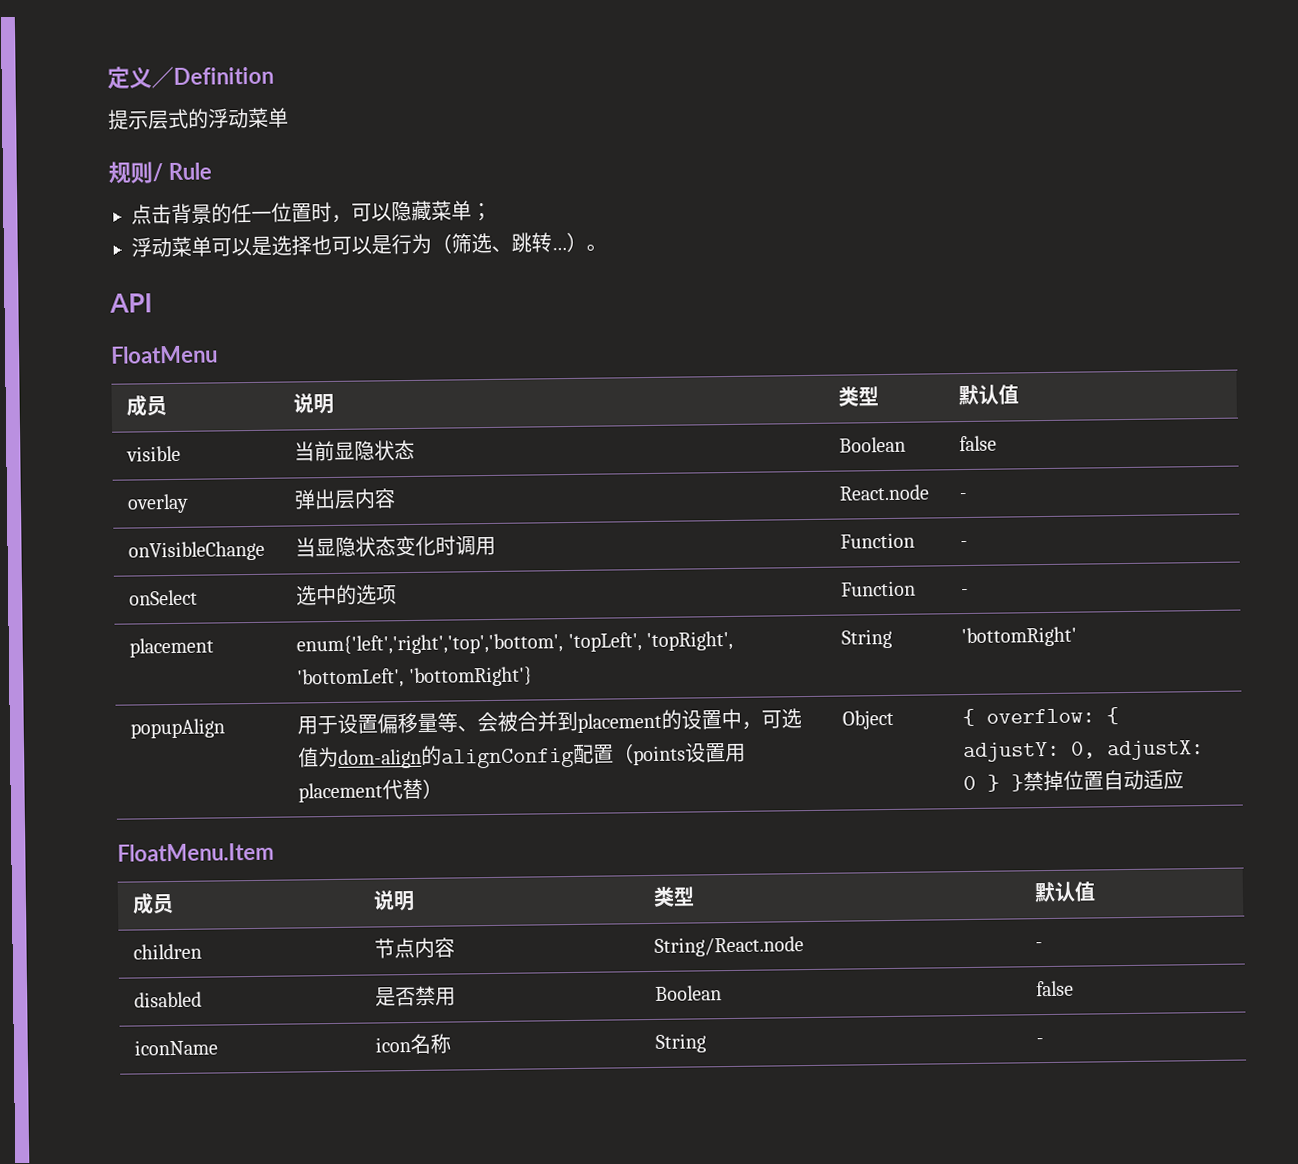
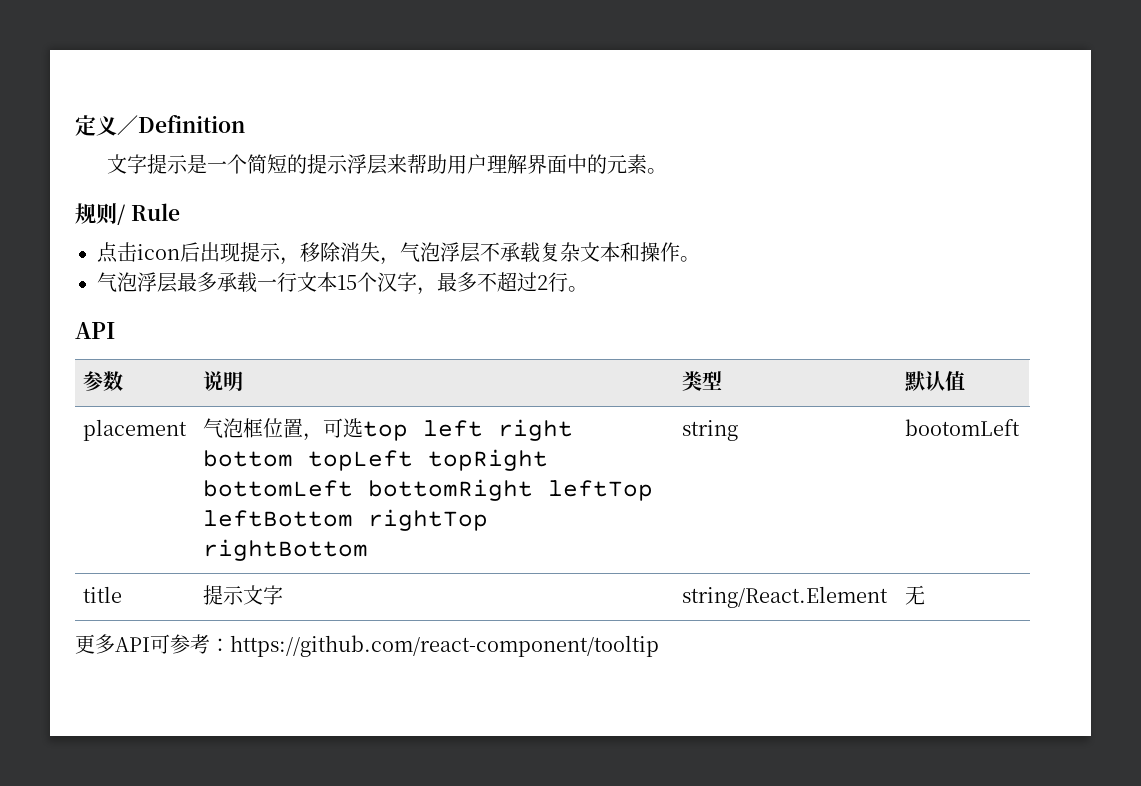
[108,107,289,130] [108,161,212,184] [131,200,492,225] [131,231,587,258] 提示层式的浮动菜单 // 规则/ Rule // 点击背景的任一位置时，可以隐藏菜单； // 浮动菜单可以是选择也可以是行为（筛选、跳转…） -> [106,154,667,175] [75,203,180,225] [97,242,700,265] [97,272,568,295] 文字提示是一个简短的提示浮层来帮助用户理解界面中的元素。 // 规则/ Rule // 点击icon后出现提示，移除消失，气泡浮层不承载复杂文本和操作。 // 气泡浮层最多承载一行文本15个汉字，最多不超过2行
[111,345,218,364] [126,394,168,417] [293,393,335,415] [838,386,880,407] [958,384,1020,406] [126,445,182,462] [294,439,416,462] [839,436,907,453] [959,435,998,452] [127,493,190,514] [294,488,397,510] [839,484,930,501] [959,492,968,500] [128,540,266,562] [295,535,497,558] [840,532,916,549] [960,540,969,548] [129,589,199,606] [296,584,398,606] [841,580,917,597] [961,588,970,596] [129,637,215,658] [296,630,734,656] [297,666,533,689] [841,628,893,649] [961,626,1078,648] [130,718,226,739] [297,708,803,735] [298,742,747,769] [298,778,444,803] [842,709,895,730] [962,707,1120,727] [963,740,1205,763] [963,769,1185,792] [117,842,274,862] [132,892,175,915] [373,890,416,912] [653,886,696,907] [1034,881,1097,903] [133,943,203,960] [374,937,456,959] [654,936,805,957] [1035,942,1044,949] [134,991,203,1008] [375,985,457,1007] [655,985,723,1001] [1036,980,1075,997] [134,1039,219,1056] [375,1033,452,1055] [655,1033,707,1053] [1036,1038,1045,1045] // FloatMenu // 成员 | 说明 | 类型 | 默认值 // visible | 当前显隐状态 | Boolean | false // overlay | 弹出层内容 | React.node | - // onVisibleChange | 当显隐状态变化时调用 | Function | - // onSelect | 选中的选项 | Function | - // placement | enum{'left','right','top','bottom', 'topLeft', 'topRight', 'bottomLeft', 'bottomRight'} | String | 'bottomRight' // popupAlign | 用于设置偏移量等、会被合并到placement的设置中，可选值为dom-align的alignConfig配置（points设置用placement代替） | Object | { overflow: { adjustY: 0, adjustX: 0 } }禁掉位置自动适应 // FloatMenu.Item // 成员 | 说明 | 类型 | 默认值 // children | 节点内容 | String/React.node | - // disabled | 是否禁用 | Boolean | false // iconName | icon名称 | String | - -> [83,371,124,391] [203,371,244,391] [682,371,723,391] [905,371,966,392] [83,419,188,441] [203,418,574,441] [203,449,549,471] [203,479,654,501] [203,509,489,531] [203,539,369,561] [682,420,739,441] [905,419,1021,436] [83,586,123,603] [203,585,284,605] [682,586,889,608] [905,585,926,605] [75,634,659,657] // 参数 | 说明 | 类型 | 默认值 // placement | 气泡框位置，可选top left right bottom topLeft topRight bottomLeft bottomRight leftTop leftBottom rightTop rightBottom | string | bootomLeft // title | 提示文字 | string/React.Element | 无 // 更多API可参考：https://github.com/react-component/tooltip

